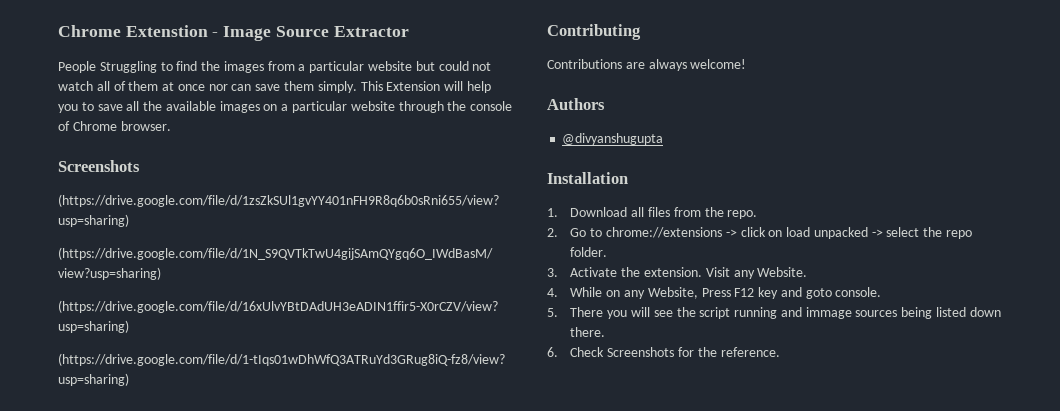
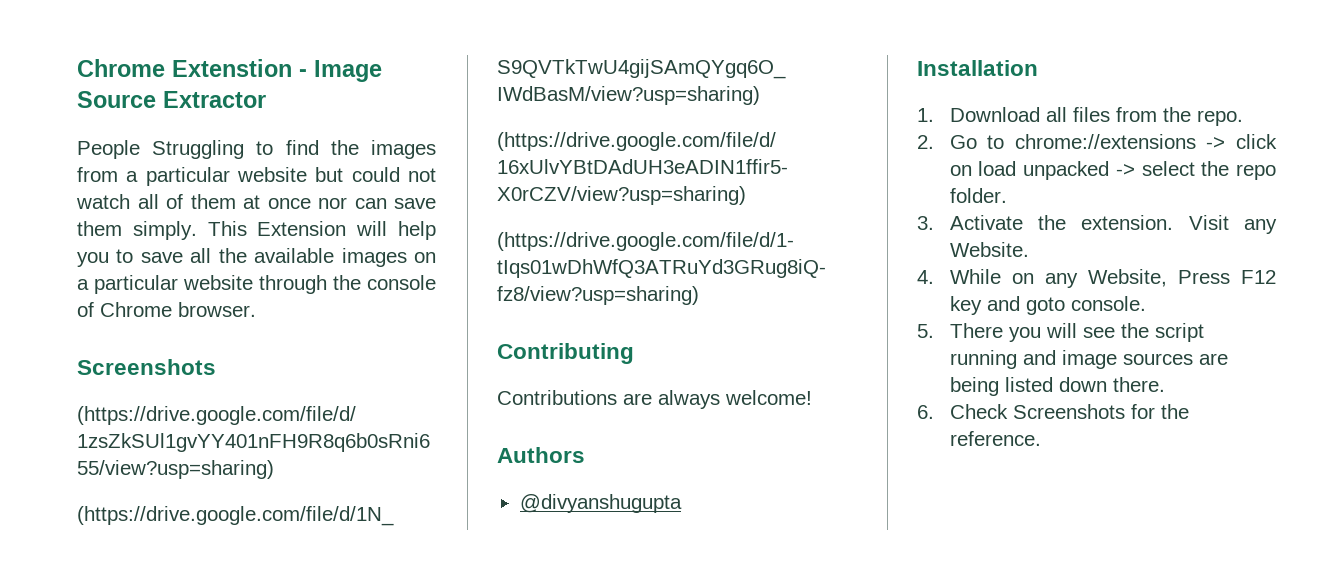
[805,307,898,319] immage sources -> [1061,350,1228,369] image sources are

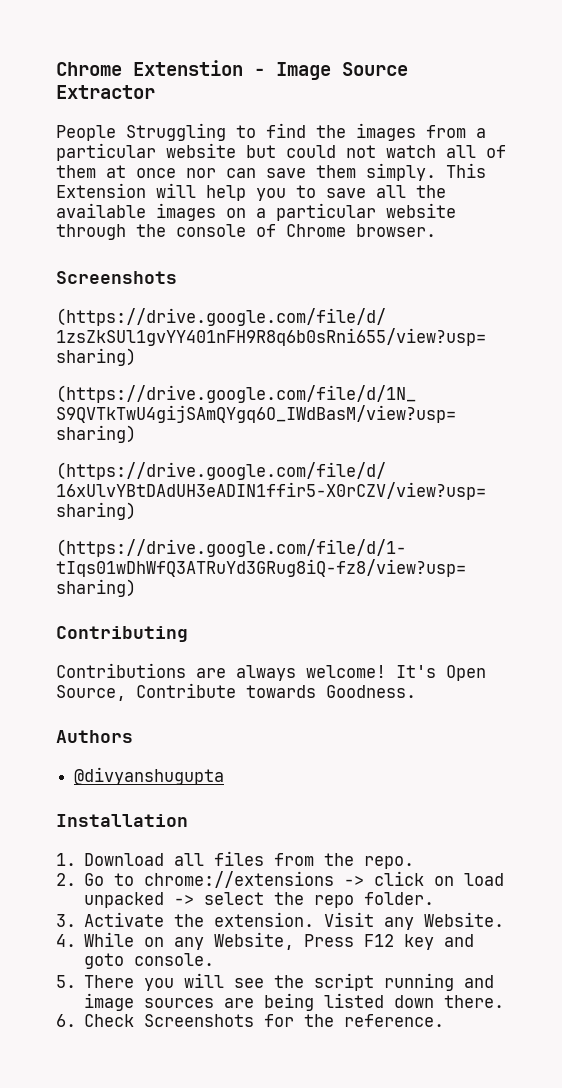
(812, 397) none -> [396,665,486,681] [56,683,416,701] It's Open Source, Contribute towards Goodness.

